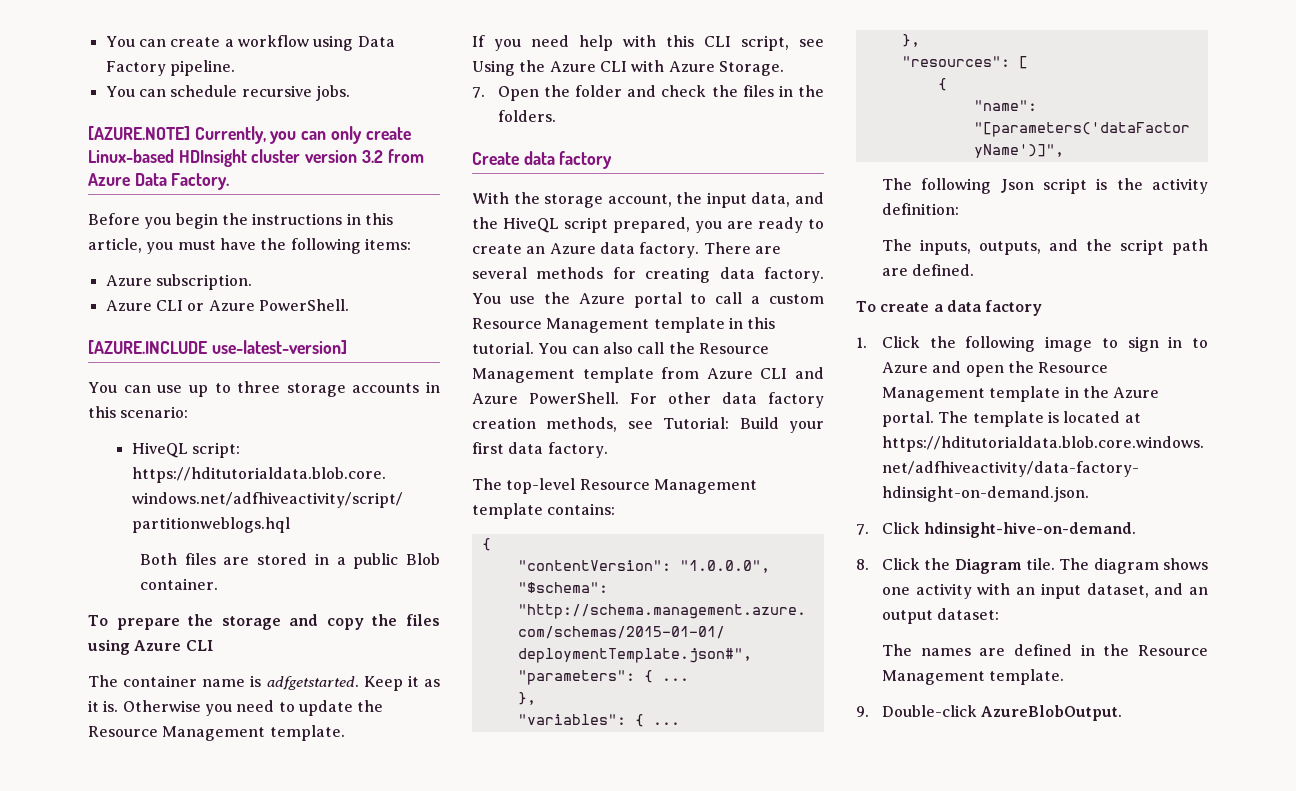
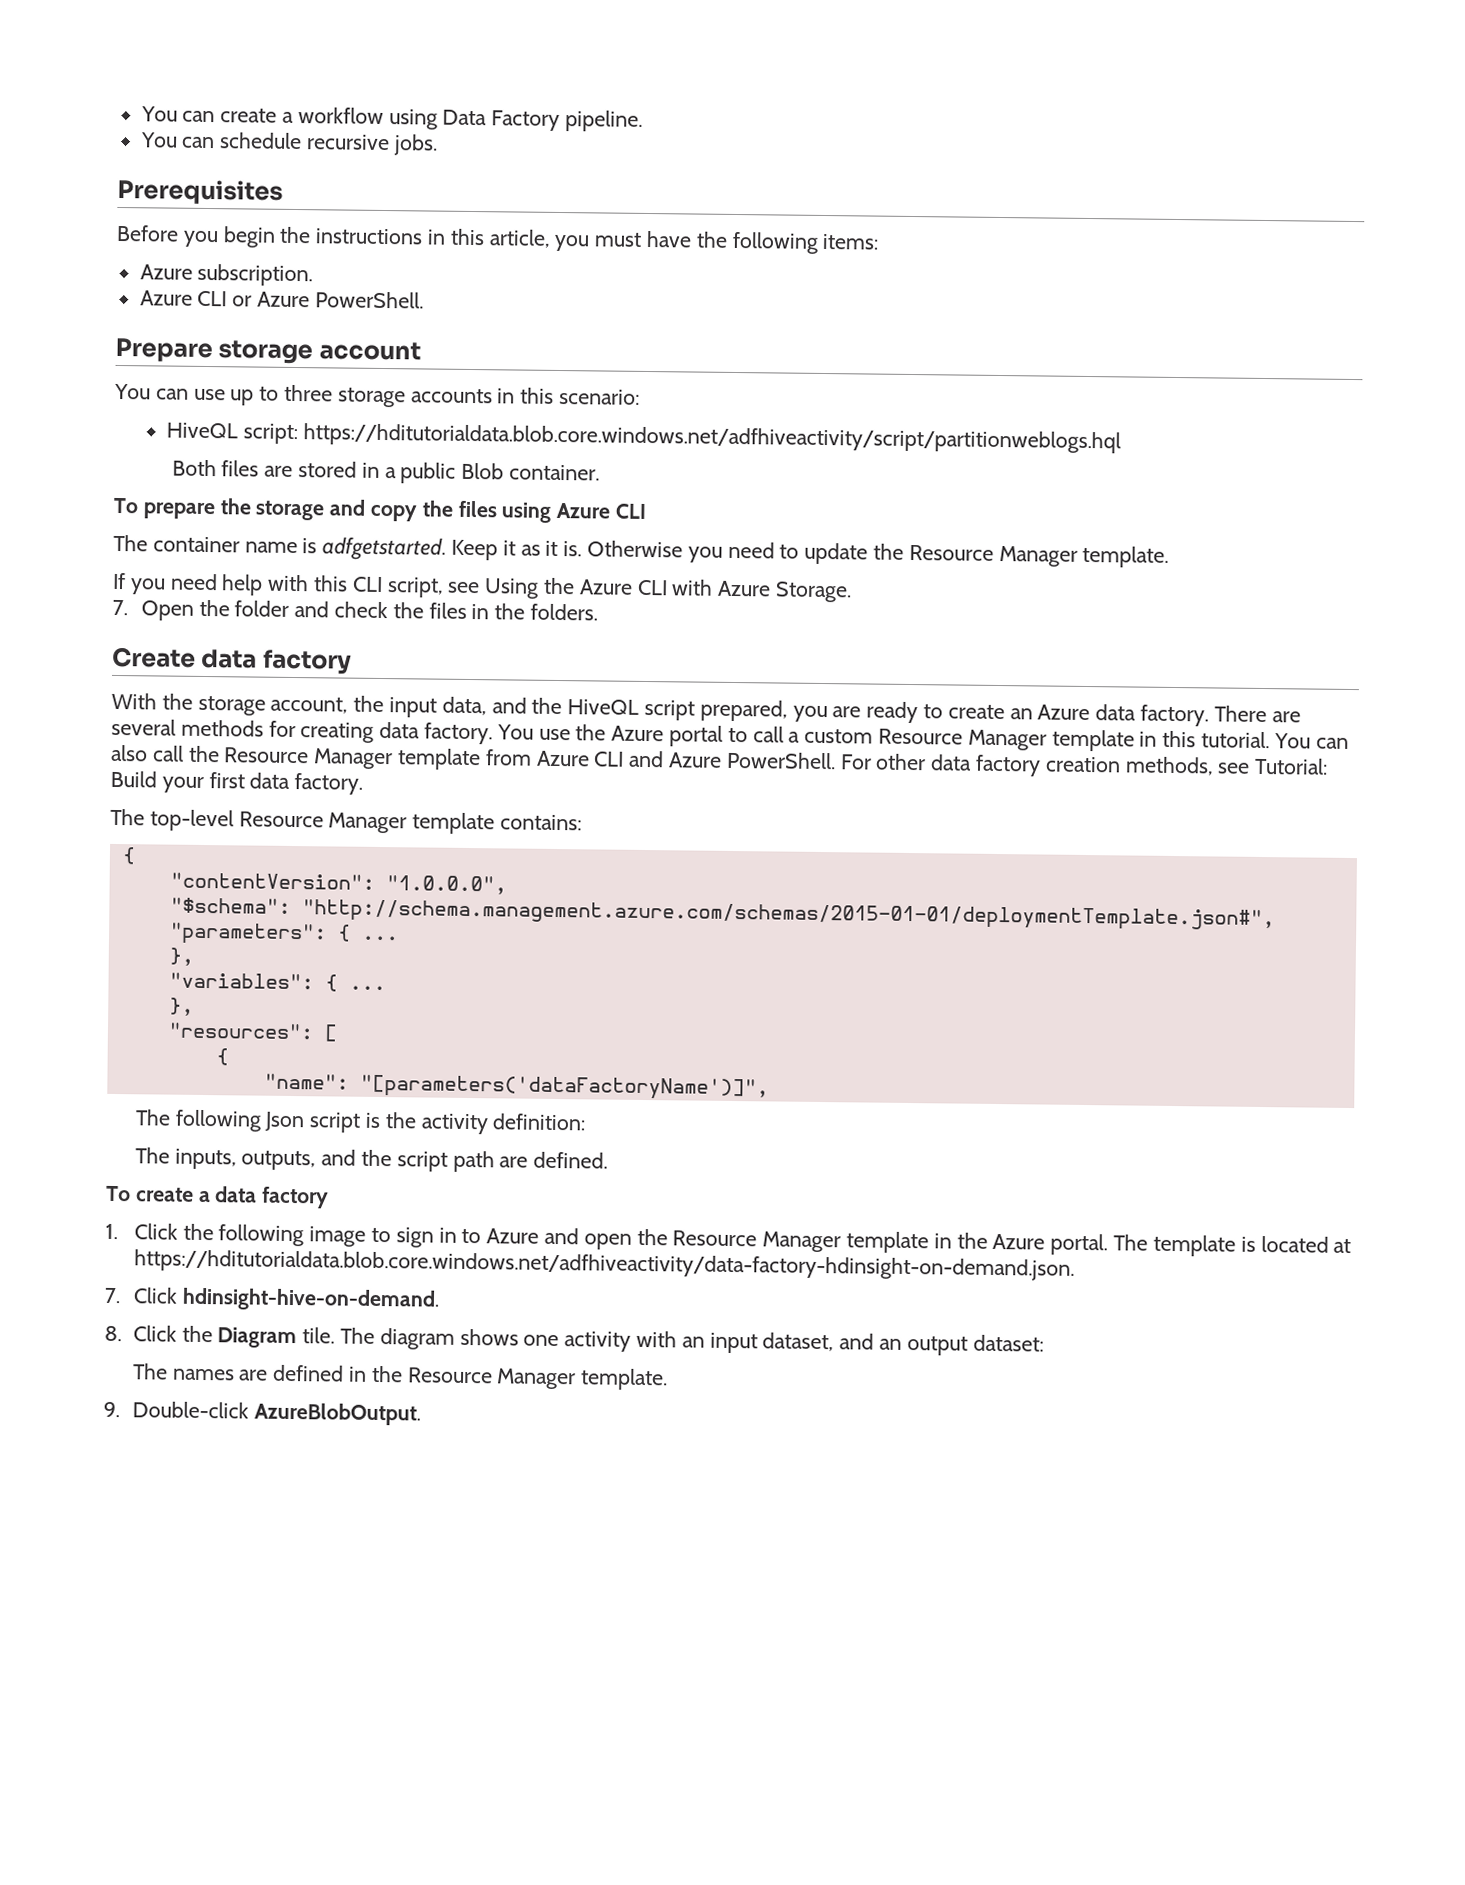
[88,126,411,144] [88,149,424,167] [88,173,230,190] [AZURE.NOTE] Currently, you can only create Linux-based HDInsight cluster version 3.2 from Azure Data Factory. -> [117,178,283,205] Prerequisites
[88,340,347,354] [AZURE.INCLUDE use-latest-version] -> [115,337,421,365] Prepare storage account
[162,726,266,741] Management -> [998,545,1078,567] Manager
[546,318,650,333] Management -> [967,729,1047,751] Manager
[472,368,575,383] Management -> [313,748,394,770] Manager
[653,479,757,494] Management -> [328,812,408,834] Manager
[881,387,985,402] Management -> [762,1231,842,1253] Manager
[881,670,985,685] Management -> [496,1368,577,1390] Manager

